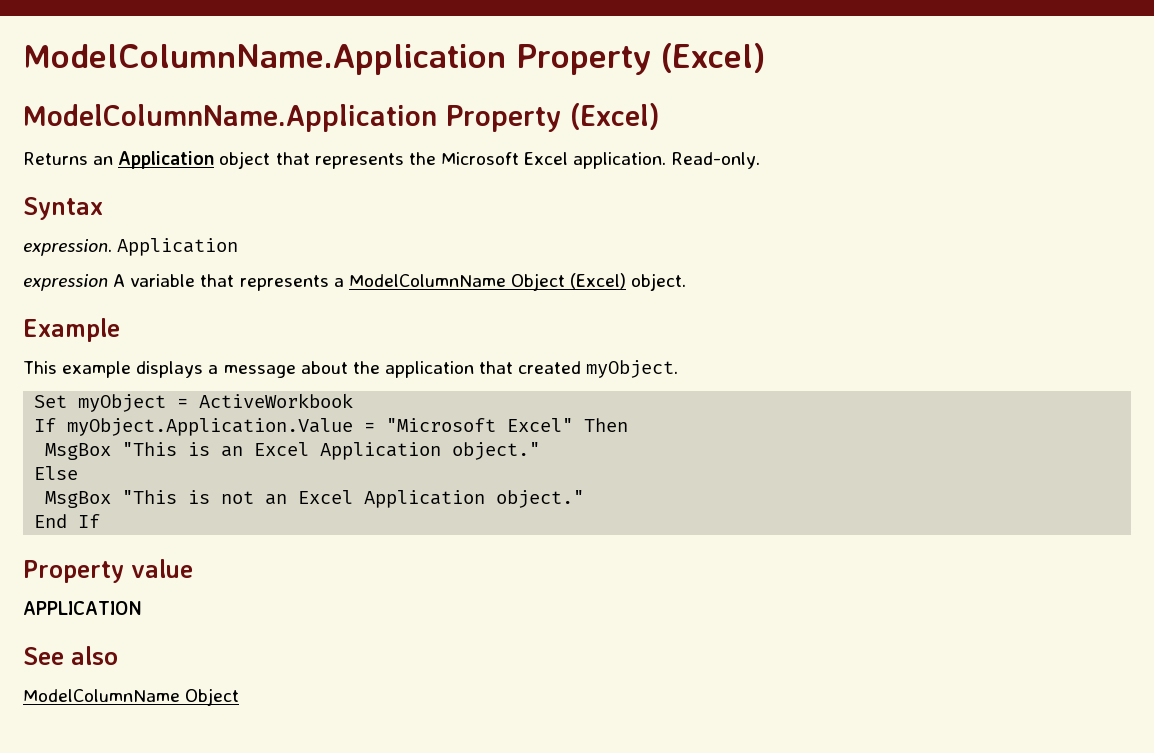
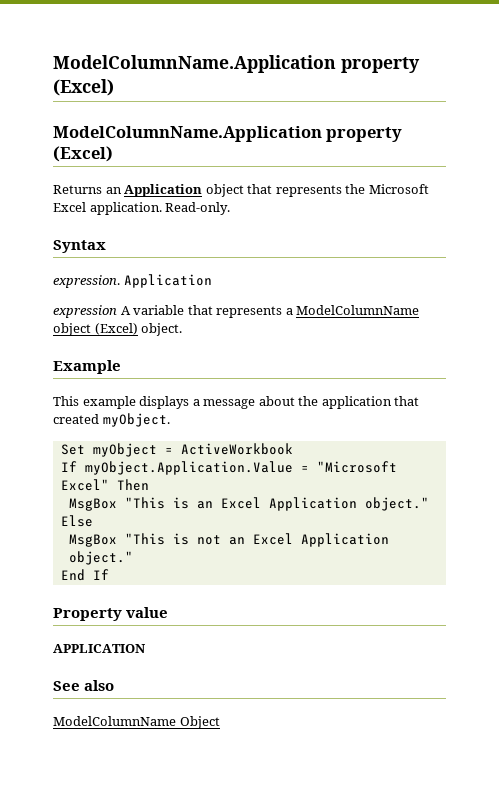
[23,44,651,75] ModelColumnName.Application Property -> [53,55,420,73] ModelColumnName.Application property
[446,105,561,132] Property -> [326,127,403,142] property
[510,273,565,291] Object -> [53,323,91,336] object

